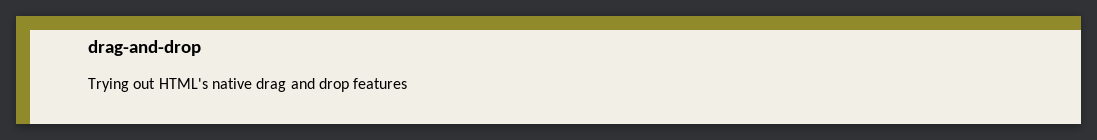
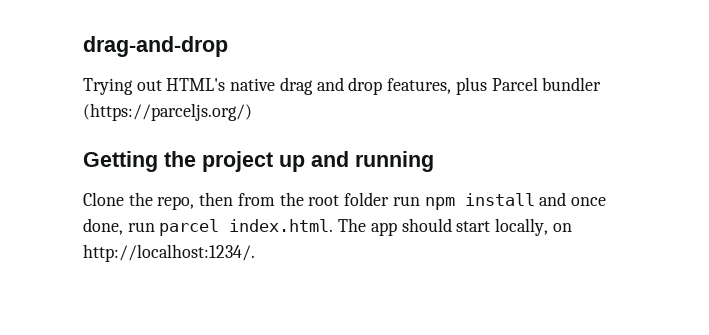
[353,78,408,89] features -> [387,77,602,95] [83,103,252,121] [83,151,434,172] [83,192,606,210] [83,218,572,236] [83,244,255,262] features, plus Parcel bundler (https://parceljs.org/) // Getting the project up and running // Clone the repo, then from the root folder run npm install and once done, run parcel index.html. The app should start locally, on http://localhost:1234/.

